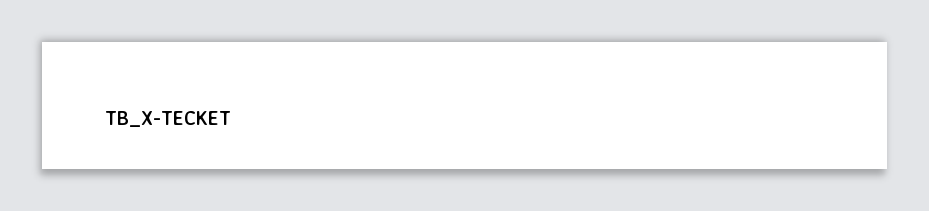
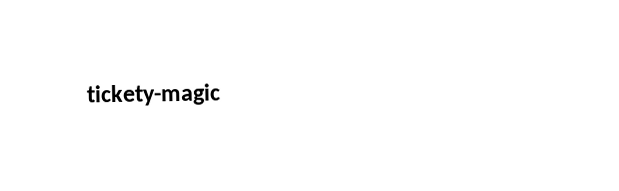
[105,111,231,127] TB_X-TECKET -> [86,83,221,107] tickety-magic

